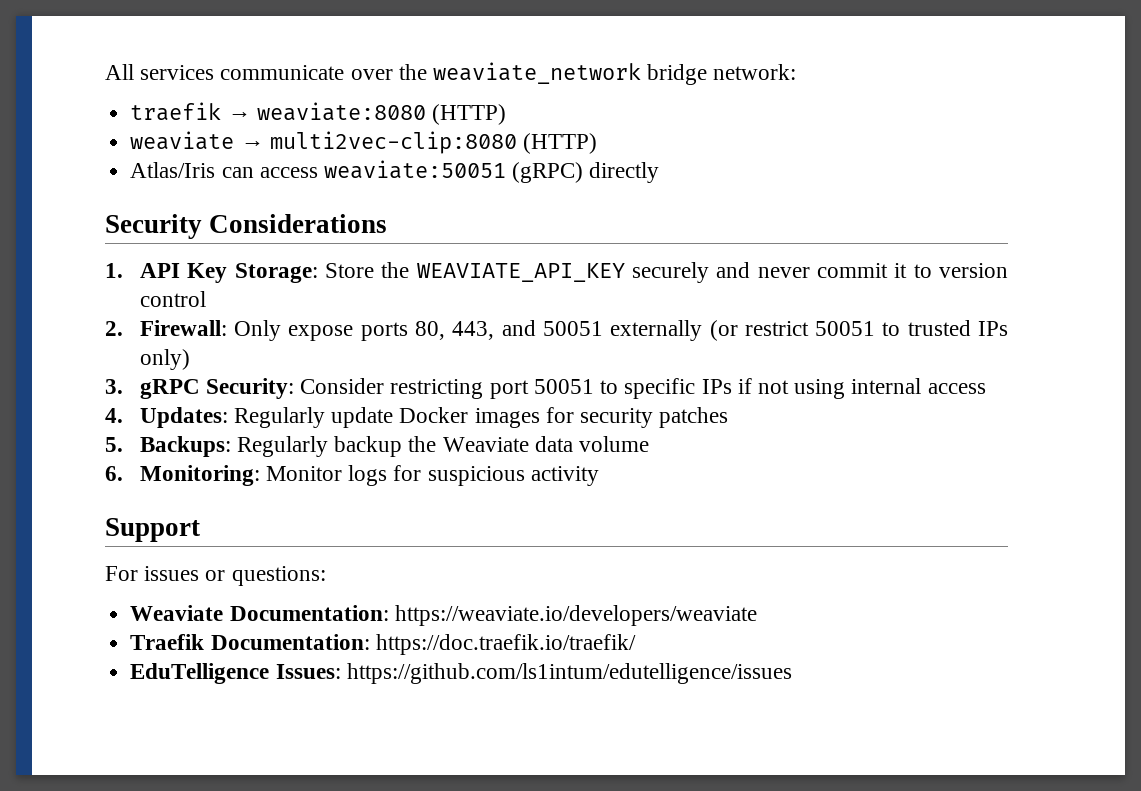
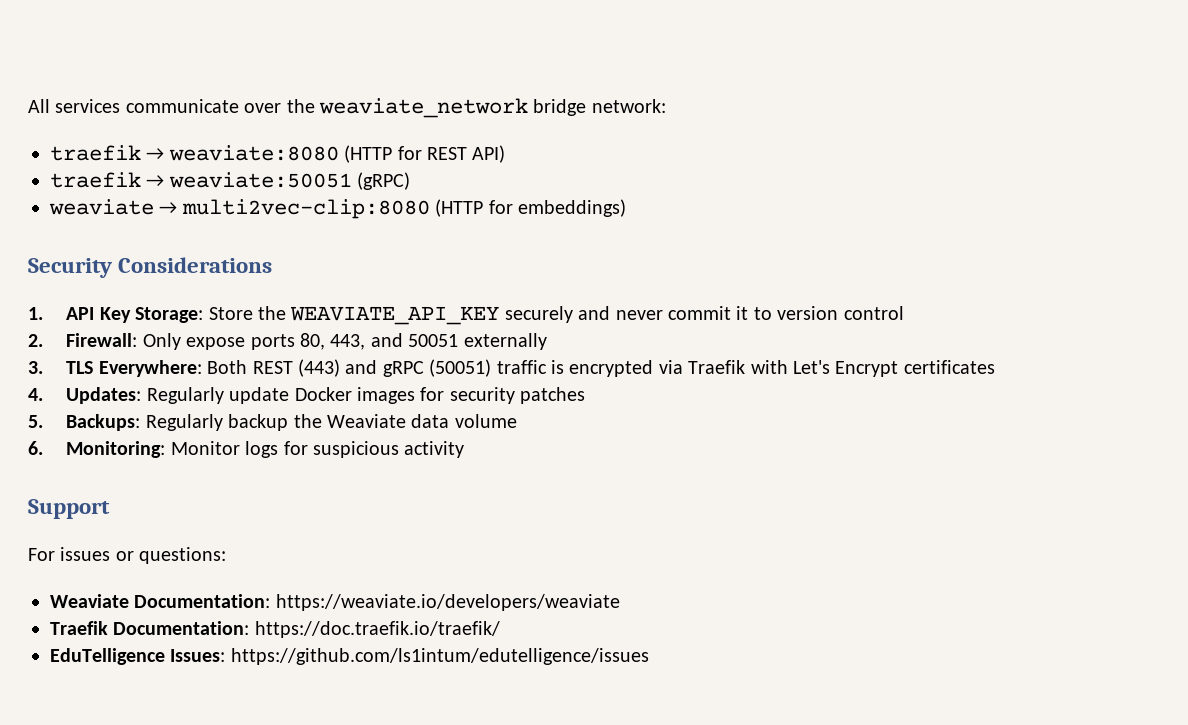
[431,104,506,125] [130,131,597,154] [130,160,660,183] (HTTP) // weaviate → multi2vec-clip:8080 (HTTP) // Atlas/Iris can access weaviate:50051 (gRPC) directly -> [344,145,506,163] [50,172,411,190] [49,199,626,219] (HTTP for REST API) // traefik → weaviate:50051 (gRPC) // weaviate → multi2vec-clip:8080 (HTTP for embeddings)
[709,320,1008,341] [139,349,190,370] [105,378,986,399] (or restrict 50051 to trusted IPs only) // 3. gRPC Security: Consider restricting port 50051 to specific IPs if not using internal access -> [28,359,995,377] // 3. TLS Everywhere: Both REST (443) and gRPC (50051) traffic is encrypted via Traefik with Let's Encrypt certificates

